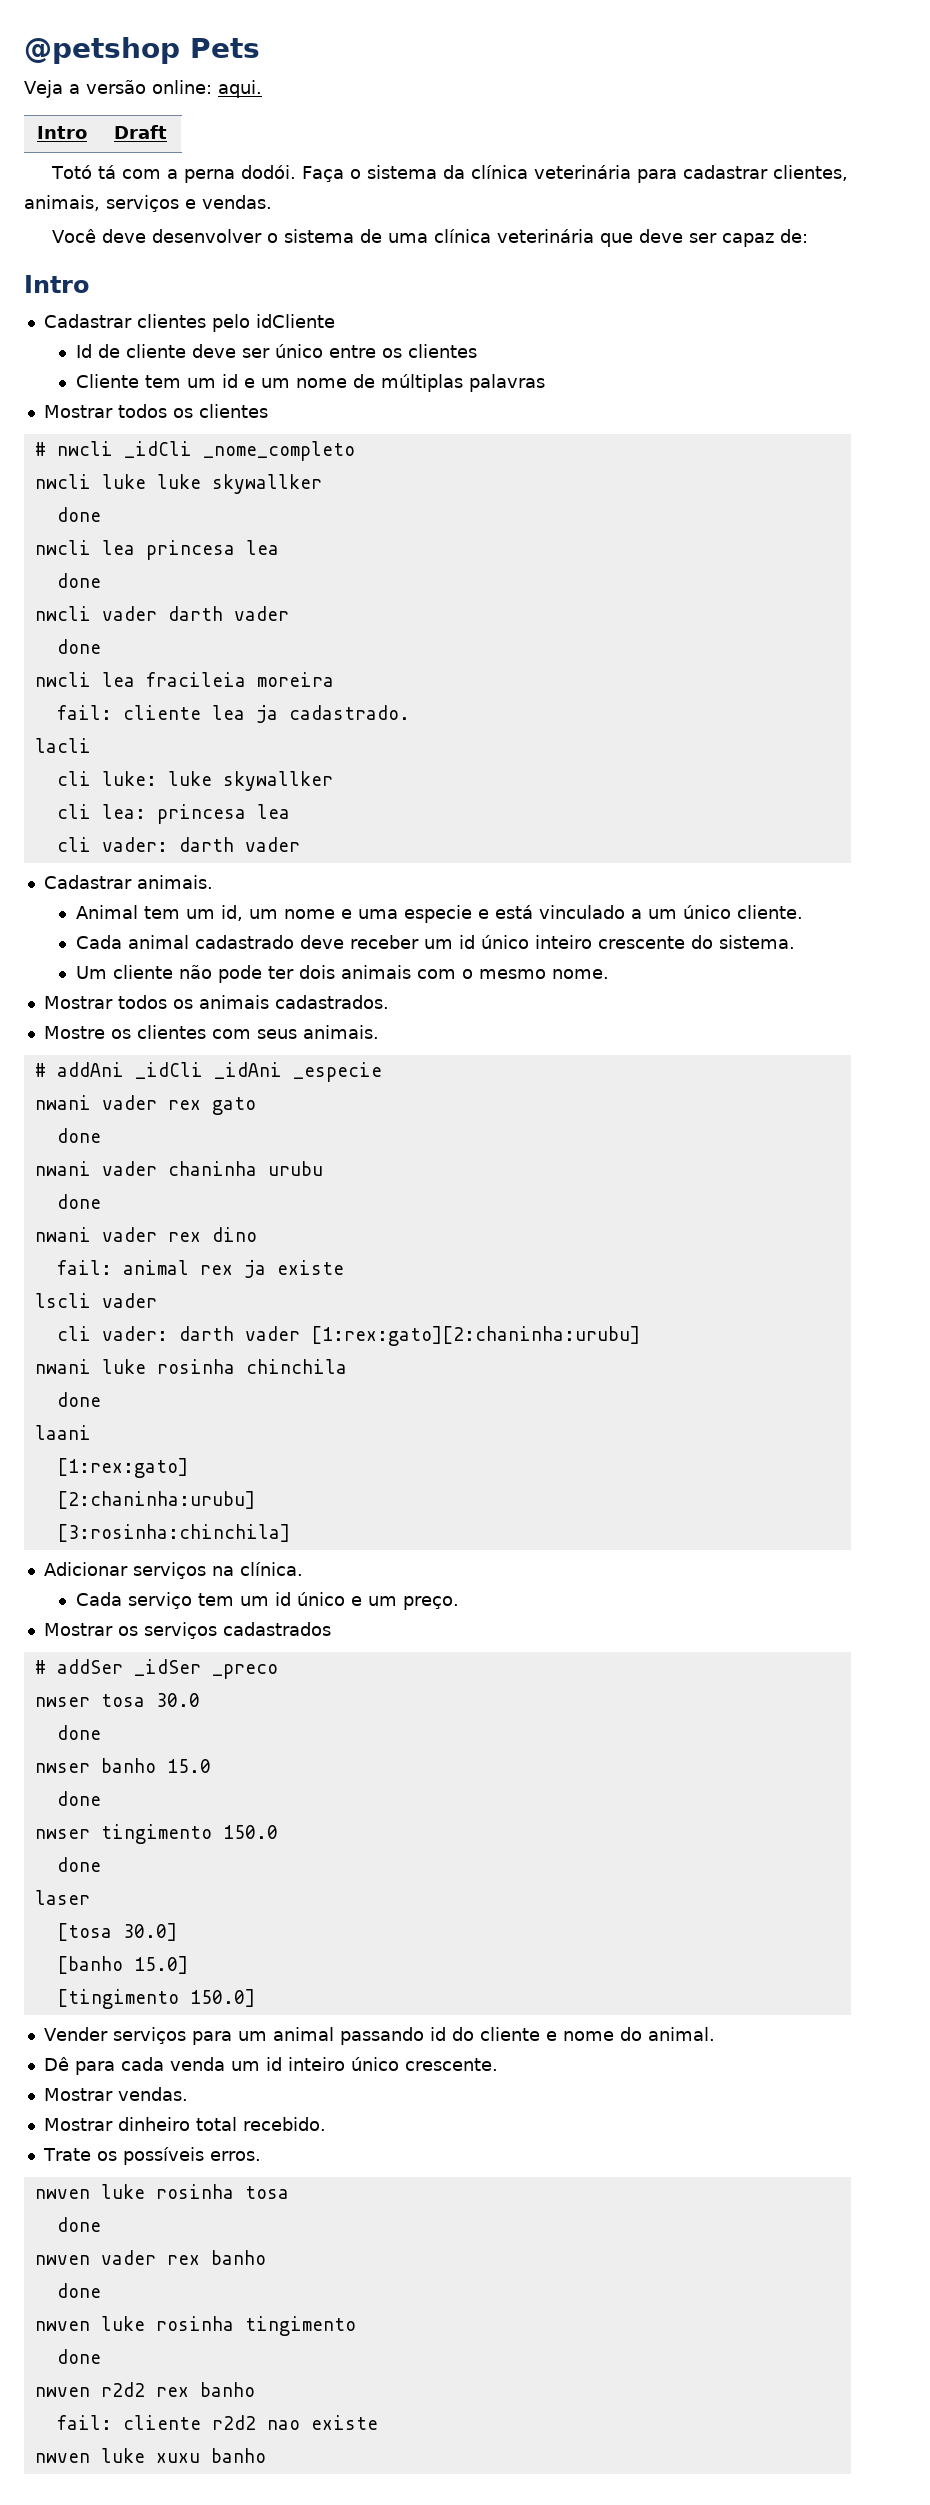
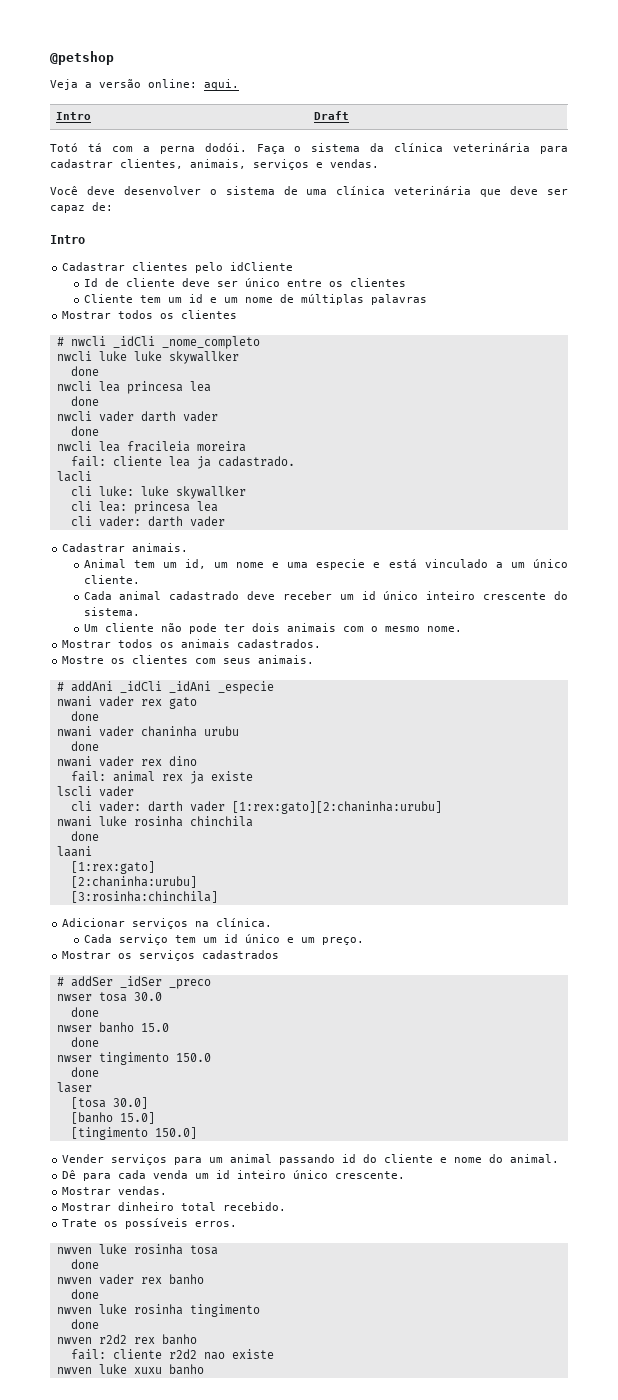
[190,38,260,58] Pets -> (114, 58) none

